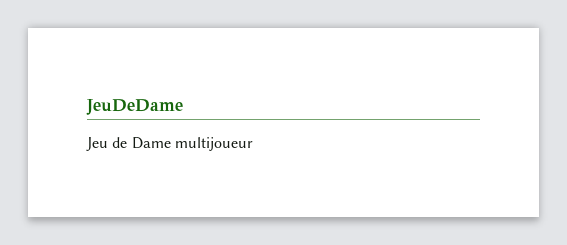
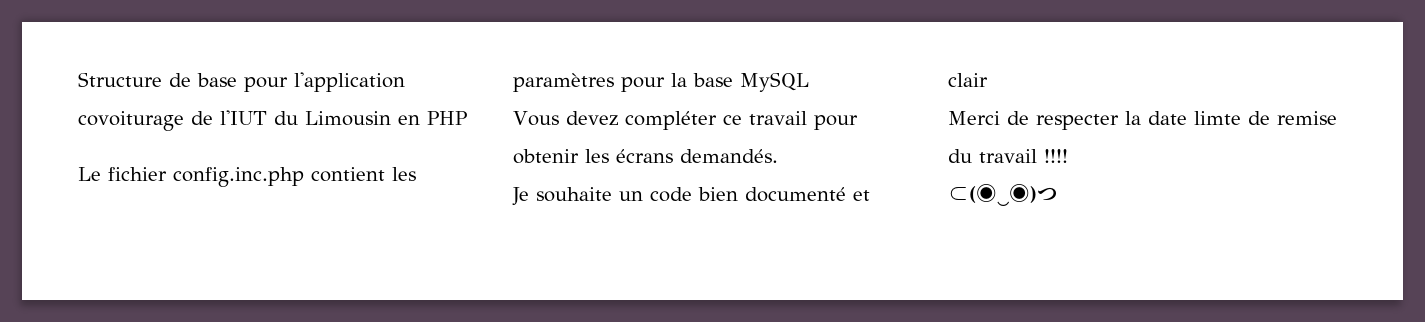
[86,99,183,115] [86,137,253,151] JeuDeDame // Jeu de Dame multijoueur -> [78,72,405,92] [78,110,467,131] [78,167,416,187] [513,72,809,92] [513,111,858,130] [513,149,778,164] [512,187,870,206] [948,73,988,87] [948,111,1337,130] [948,149,1068,163] [948,184,1058,206] Structure de base pour l'application covoiturage de l'IUT du Limousin en PHP // Le fichier config.inc.php contient les paramètres pour la base MySQL // Vous devez compléter ce travail pour obtenir les écrans demandés. // Je souhaite un code bien documenté et clair // Merci de respecter la date limte de remise du travail !!!! // ⊂(◉‿◉)つ

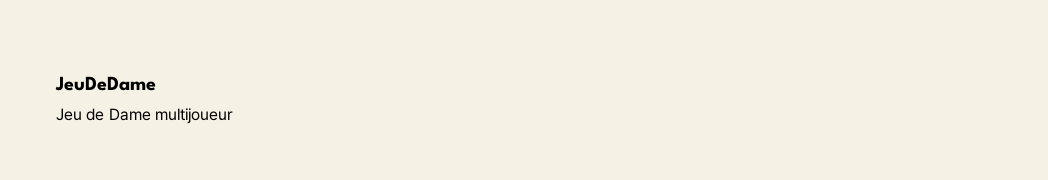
[78,72,405,92] [78,110,467,131] [78,167,416,187] [513,72,809,92] [513,111,858,130] [513,149,778,164] [512,187,870,206] [948,73,988,87] [948,111,1337,130] [948,149,1068,163] [948,184,1058,206] Structure de base pour l'application covoiturage de l'IUT du Limousin en PHP // Le fichier config.inc.php contient les paramètres pour la base MySQL // Vous devez compléter ce travail pour obtenir les écrans demandés. // Je souhaite un code bien documenté et clair // Merci de respecter la date limte de remise du travail !!!! // ⊂(◉‿◉)つ -> [55,76,156,91] [56,108,233,124] JeuDeDame // Jeu de Dame multijoueur

